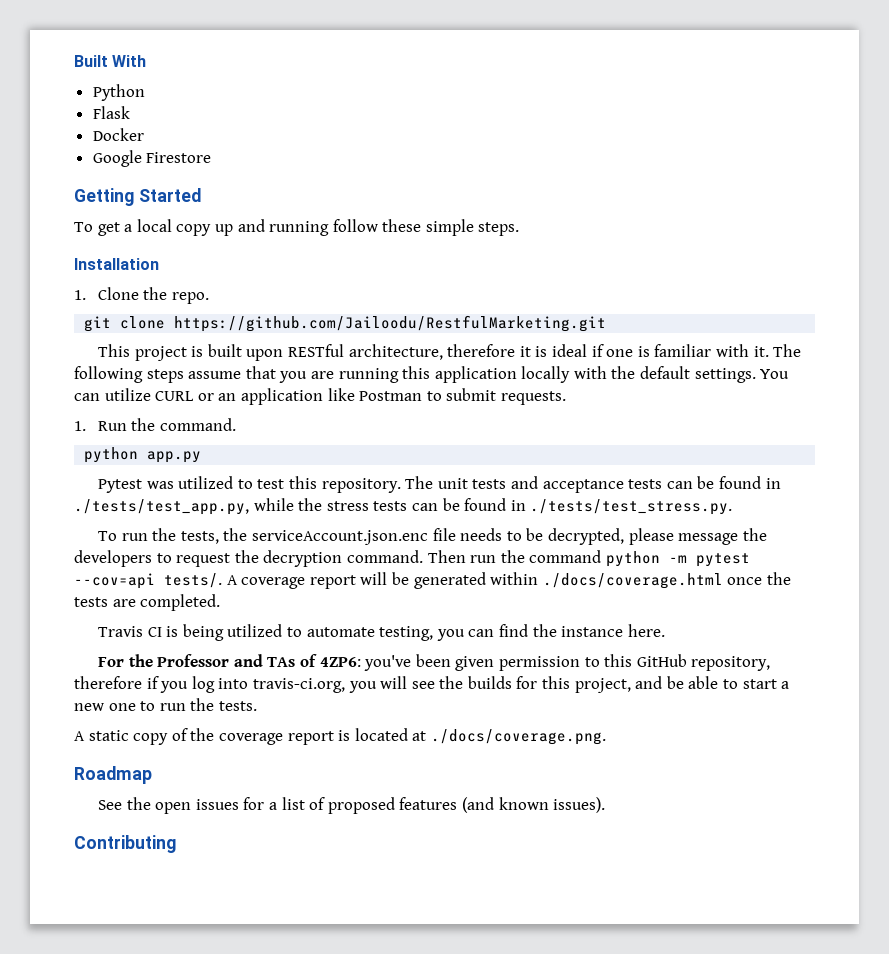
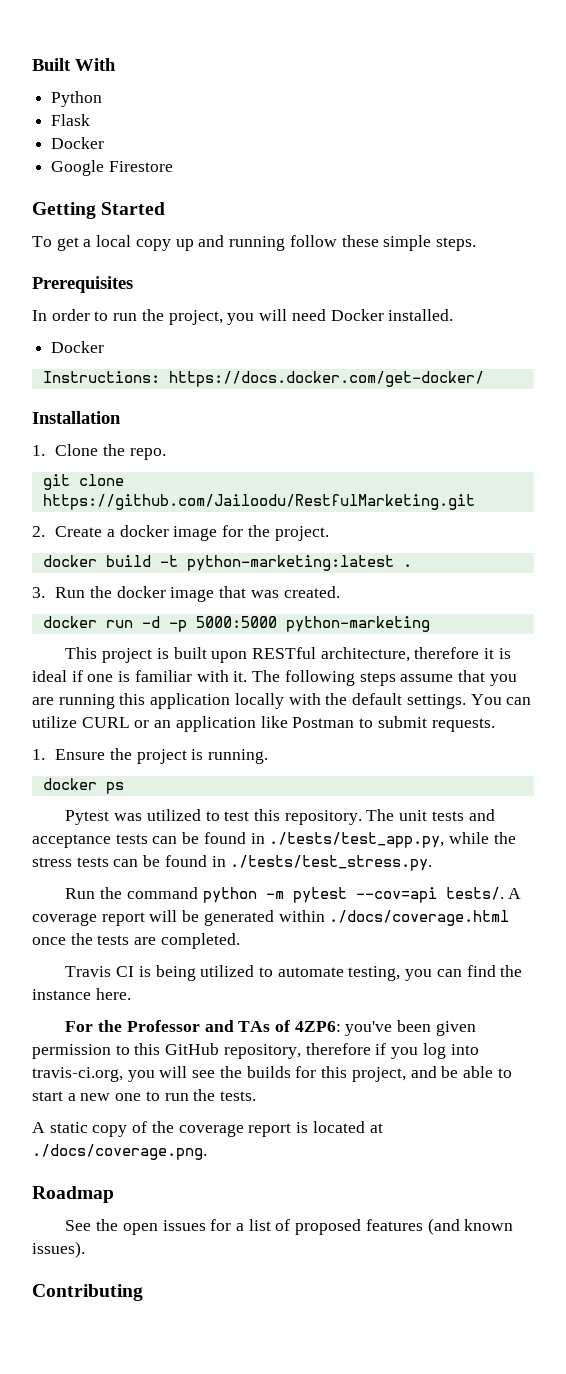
(520, 229) none -> [32,276,133,293] [32,309,454,325] [51,341,105,353] [42,371,484,387] // Prerequisites // In order to run the project, you will need Docker installed. // Docker // Instructions: https://docs.docker.com/get-docker/
(607, 323) none -> [32,525,329,541] [42,555,412,571] [32,586,340,602] [42,616,430,632] // 2. Create a docker image for the project. // docker build -t python-marketing:latest . // 3. Run the docker image that was created. // docker run -d -p 5000:5000 python-marketing
[97,418,236,431] [84,447,202,463] Run the command. // python app.py -> [55,748,269,764] [42,778,124,794] Ensure the project is running. // docker ps
[98,528,767,545] [74,550,497,567] To run the tests, the serviceAccount.json.enc file needs to be decrypted, please message the developers to request the decryption command. Then run -> [65,888,96,899] Run

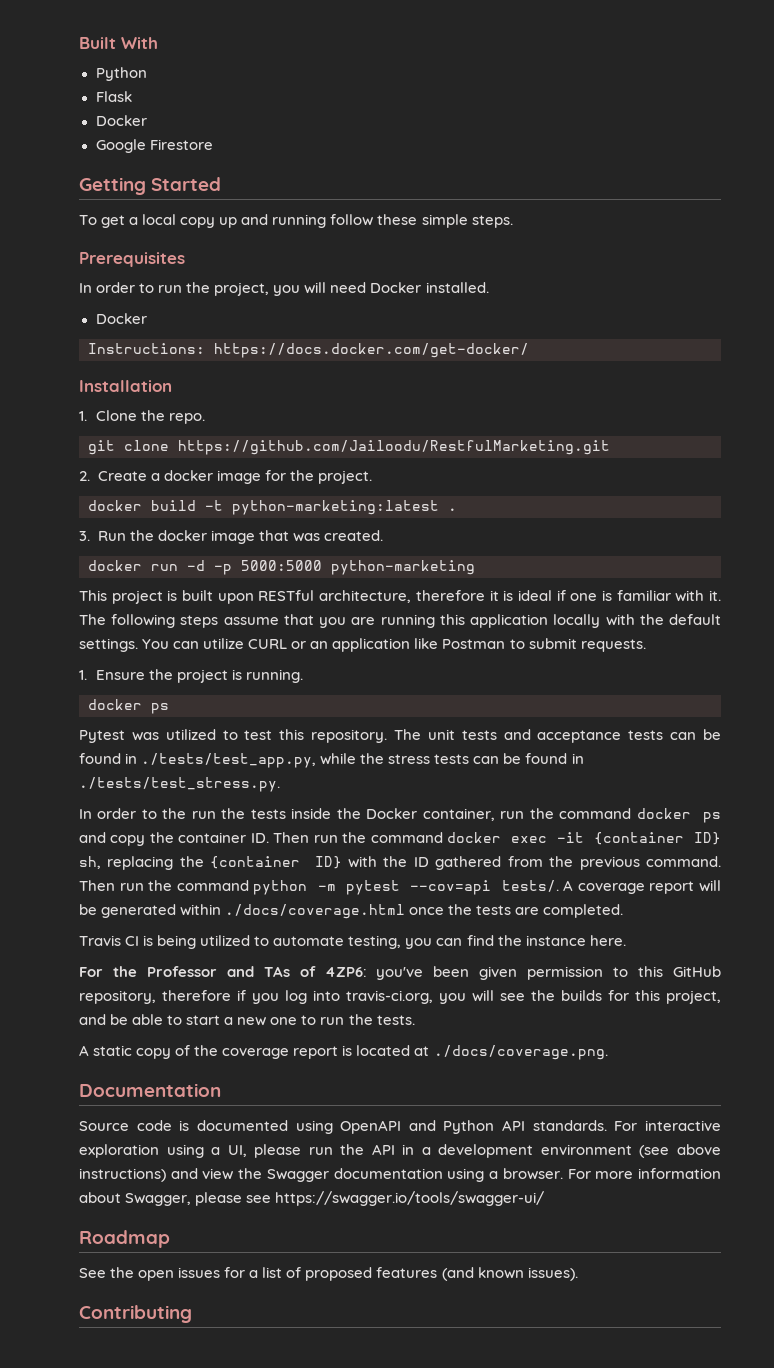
[65,888,96,899] Run -> [79,808,722,823] [79,832,721,846] [79,856,722,870] [79,880,144,891] In order to the run the tests inside the Docker container, run the command docker ps and copy the container ID. Then run the command docker exec -it {container ID} sh, replacing the {container ID} with the ID gathered from the previous command. Then run
(207, 1152) none -> [79,1083,221,1097] [79,1120,721,1134] [79,1144,722,1158] [79,1168,722,1182] [79,1191,545,1206] // Documentation // Source code is documented using OpenAPI and Python API standards. For interactive exploration using a UI, please run the API in a development environment (see above instructions) and view the Swagger documentation using a browser. For more information about Swagger, please see https://swagger.io/tools/swagger-ui/

